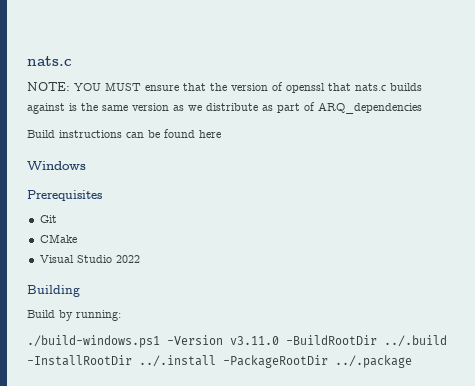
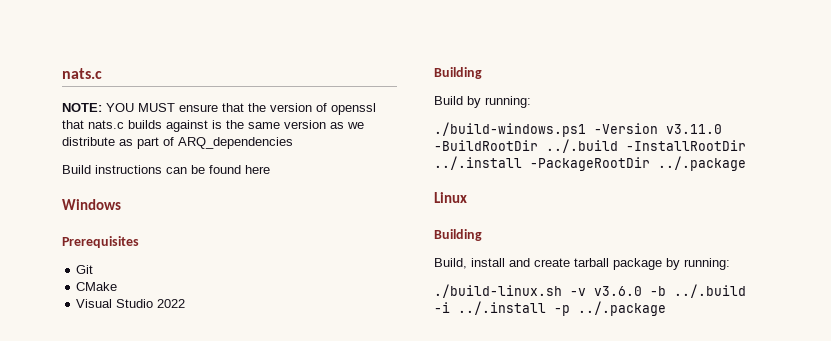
(412, 361) none -> [434,192,467,203] [434,229,482,241] [434,258,730,270] [434,284,746,298] [434,301,666,316] // Linux // Building // Build, install and create tarball package by running: // ./build-linux.sh -v v3.6.0 -b ../.build -i ../.install -p ../.package

